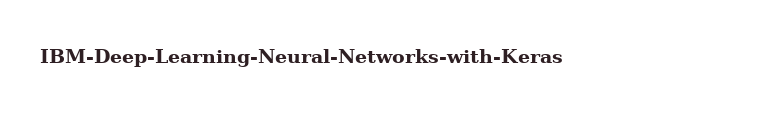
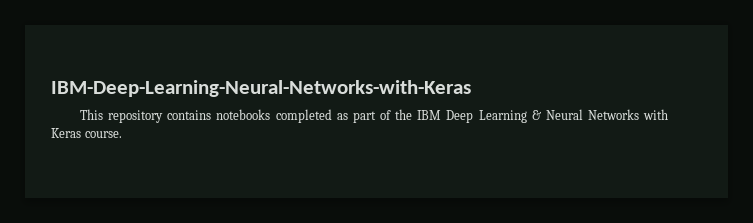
(563, 58) none -> [80,109,669,123] [51,128,122,138] // This repository contains notebooks completed as part of the IBM Deep Learning & Neural Networks with Keras course.

